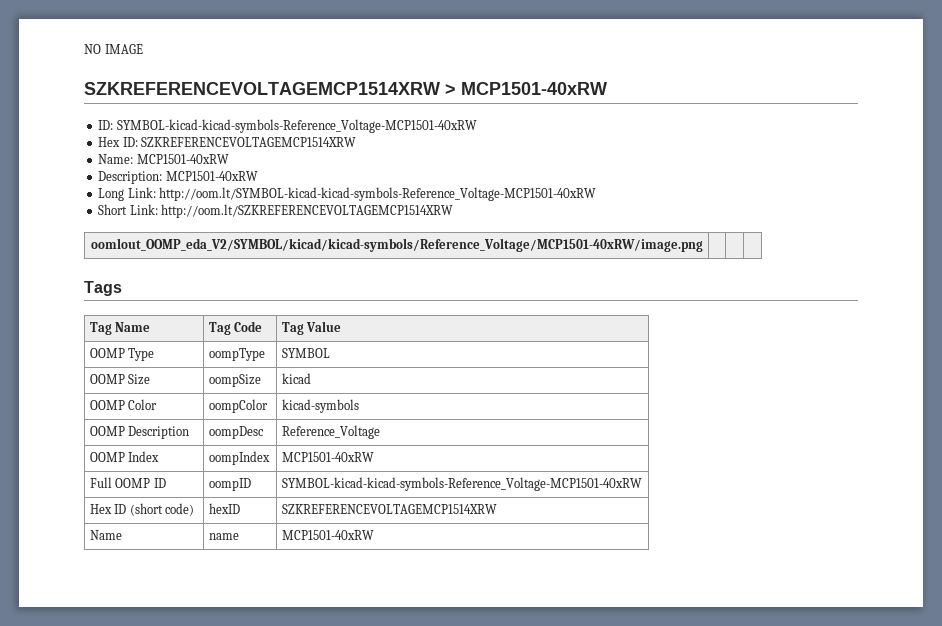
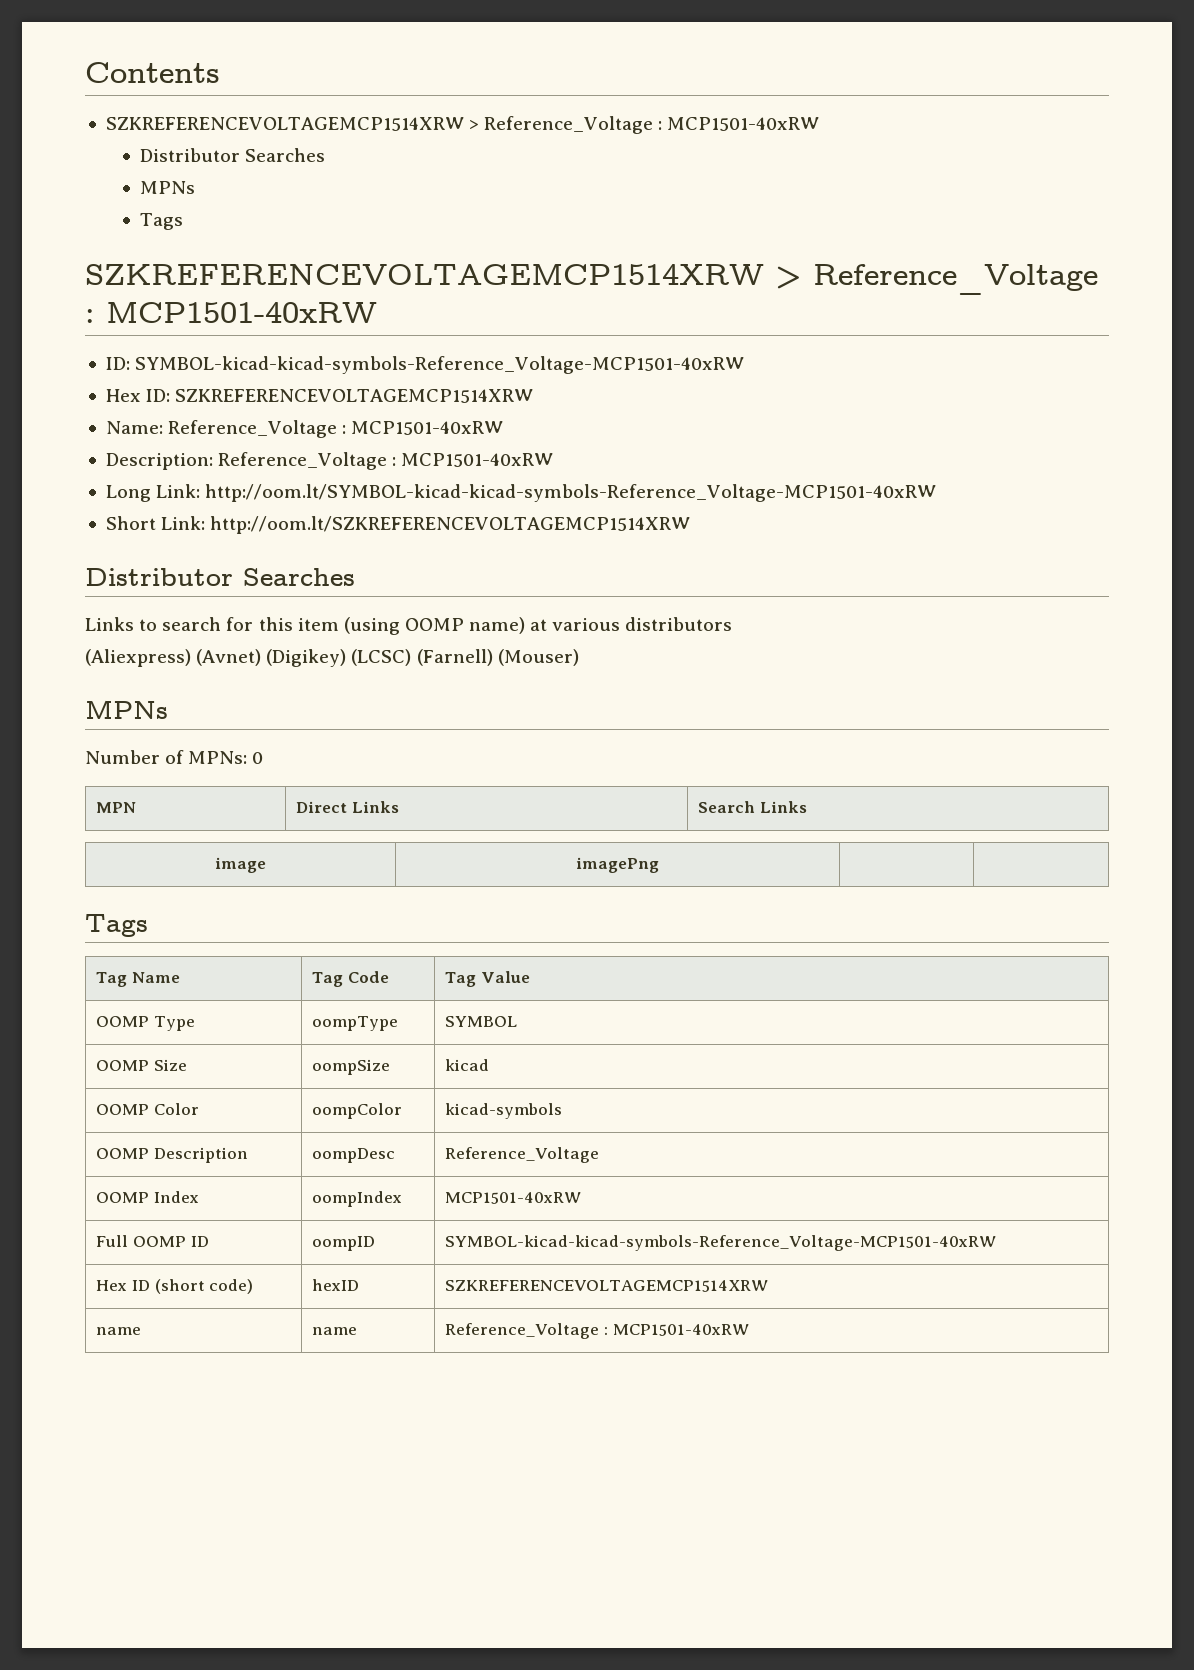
[84,44,143,54] [84,82,456,95] NO IMAGE // SZKREFERENCEVOLTAGEMCP1514XRW > -> [85,62,220,83] [105,116,820,134] [140,148,326,162] [140,181,196,194] [140,213,184,230] [85,264,1098,295] [85,309,95,323] Contents // SZKREFERENCEVOLTAGEMCP1514XRW > Reference_Voltage : MCP1501-40xRW // Distributor Searches // MPNs // Tags // SZKREFERENCEVOLTAGEMCP1514XRW > Reference_Voltage :
(134, 159) none -> [168,420,347,438] Reference_Voltage :
(163, 177) none -> [218,452,397,470] Reference_Voltage :
[90,238,703,252] // oomlout_OOMP_eda_V2/SYMBOL/kicad/kicad-symbols/Reference_Voltage/MCP1501-40xRW/image.png | -> [85,568,355,586] [85,617,733,635] [85,649,579,667] [85,700,168,719] [85,750,264,764] [96,802,137,813] [296,801,400,813] [698,801,808,813] [215,857,266,873] [576,857,659,873] // Distributor Searches // Links to search for this item (using OOMP name) at various distributors // (Aliexpress) (Avnet) (Digikey) (LCSC) (Farnell) (Mouser) // MPNs // Number of MPNs: 0 // MPN | Direct Links | Search Links // image | imagePng
[89,530,122,540] [208,533,239,540] Name | name | -> [96,1327,142,1335] [312,1327,358,1335] [445,1323,609,1339] name | name | Reference_Voltage :

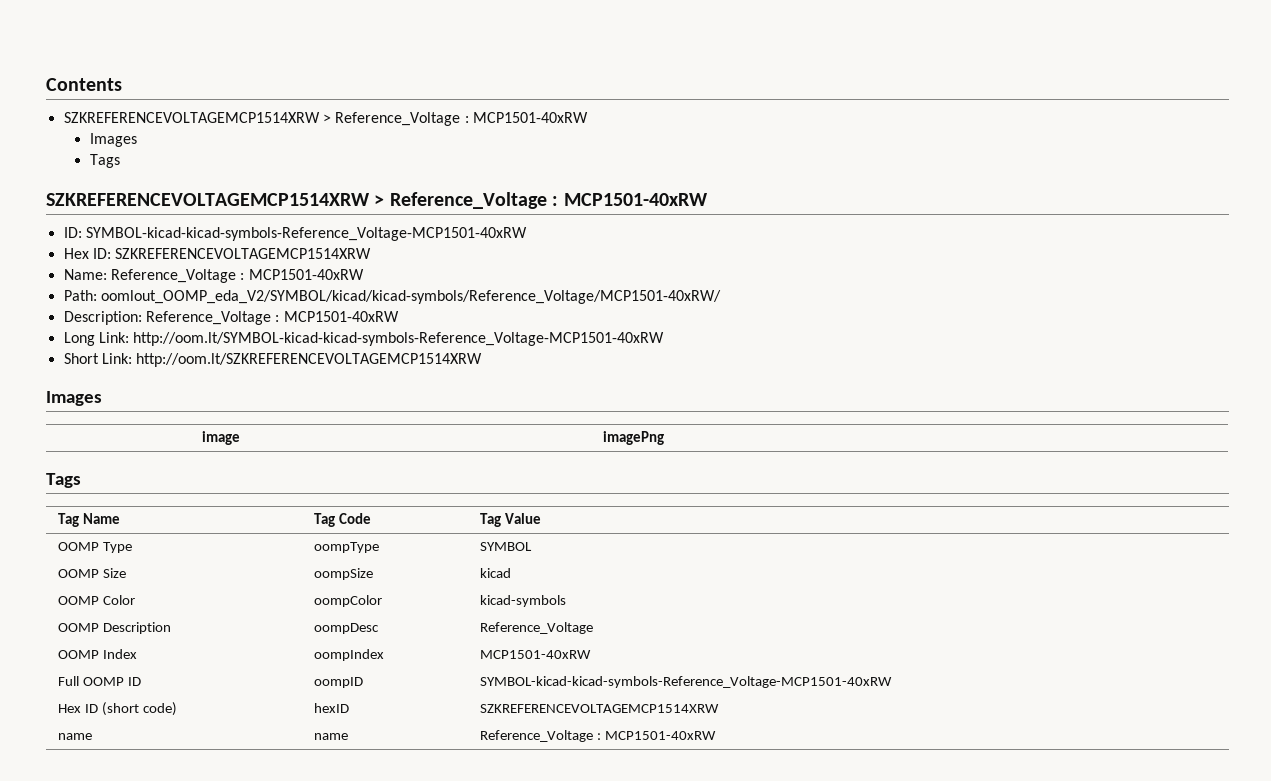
[140,148,326,162] [140,181,196,194] Distributor Searches // MPNs -> [89,133,137,147] Images
(504, 428) none -> [63,290,721,304] // Path: oomlout_OOMP_eda_V2/SYMBOL/kicad/kicad-symbols/Reference_Voltage/MCP1501-40xRW/
[85,568,355,586] [85,617,733,635] [85,649,579,667] [85,700,168,719] [85,750,264,764] [96,802,137,813] [296,801,400,813] [698,801,808,813] Distributor Searches // Links to search for this item (using OOMP name) at various distributors // (Aliexpress) (Avnet) (Digikey) (LCSC) (Farnell) (Mouser) // MPNs // Number of MPNs: 0 // MPN | Direct Links | Search Links -> [46,391,102,406] Images

